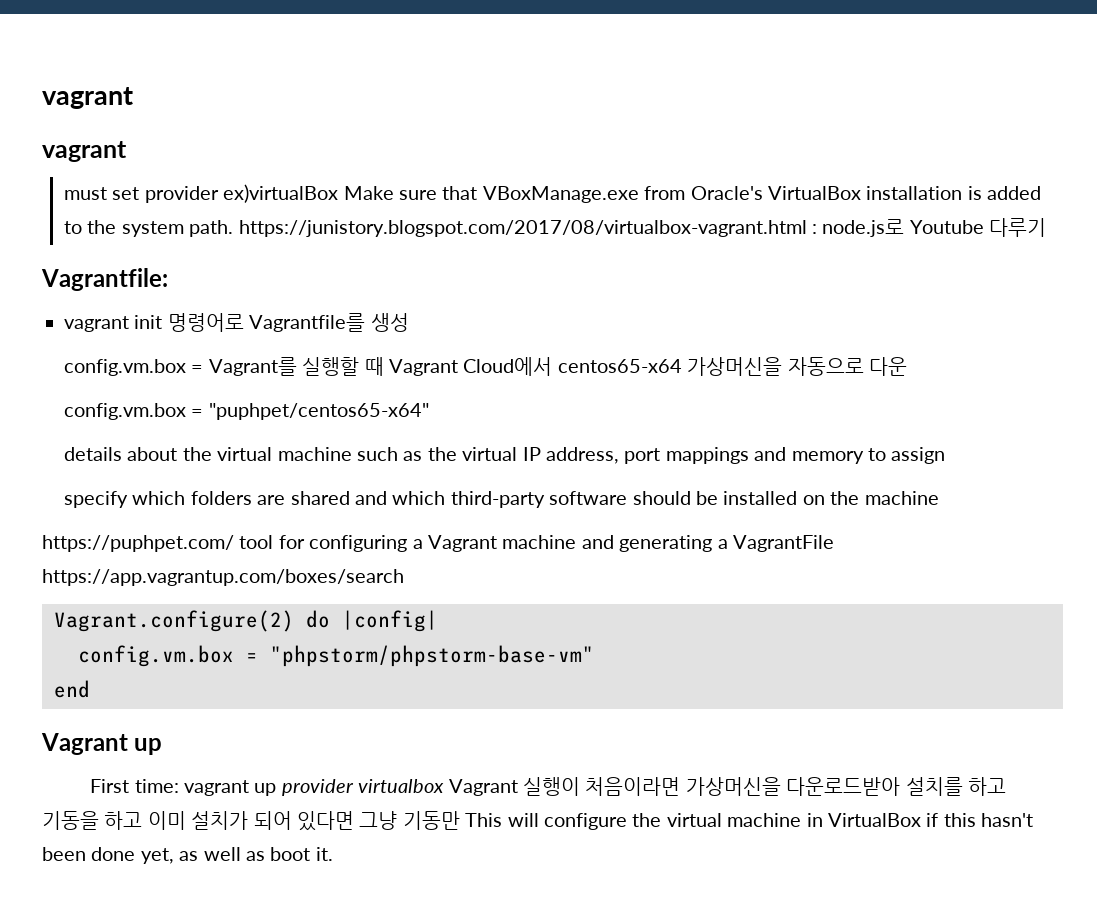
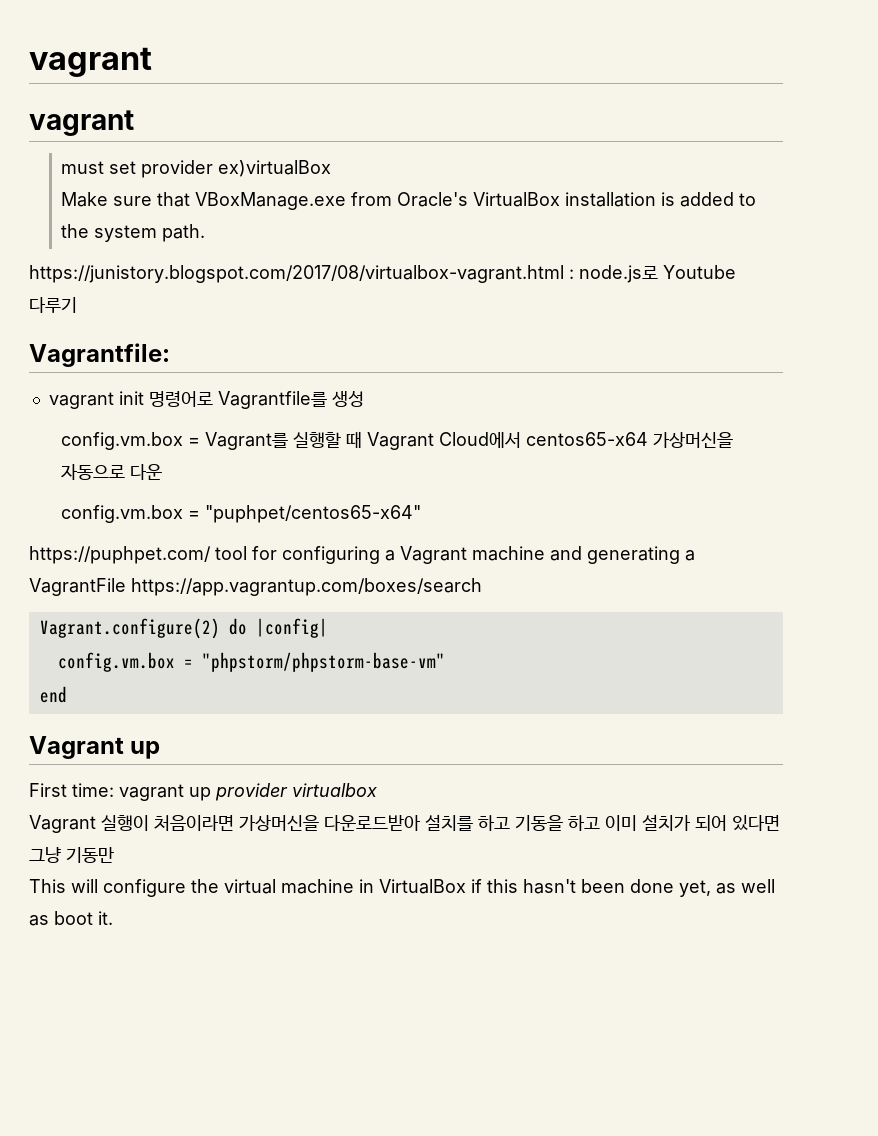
(339, 193) none -> (332, 168) //
(234, 228) none -> (206, 233) //
[64,447,946,464] [64,491,939,508] // details about the virtual machine such as the virtual IP address, port mappings and memory to assign // specify which folders are shared and which third-party software should be installed on the machine -> (422, 514) none
(445, 786) none -> (377, 790) //
(460, 820) none -> (114, 855) //

